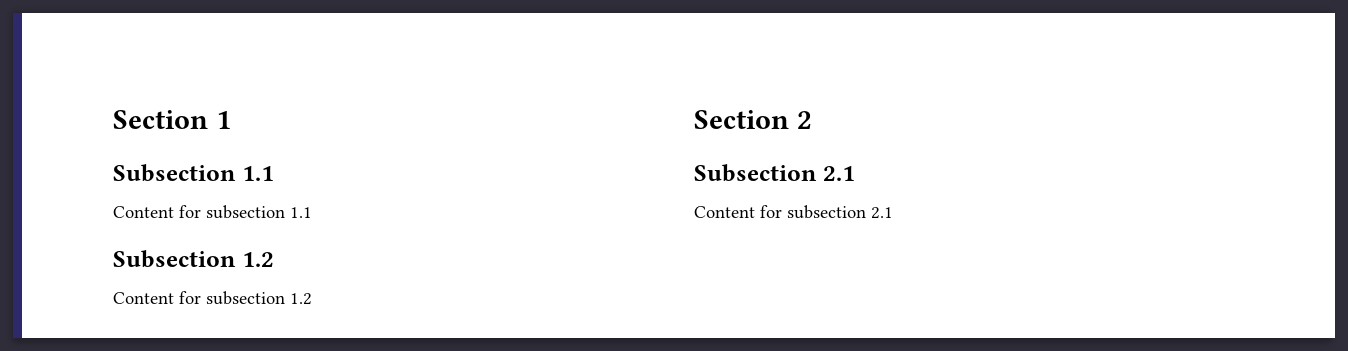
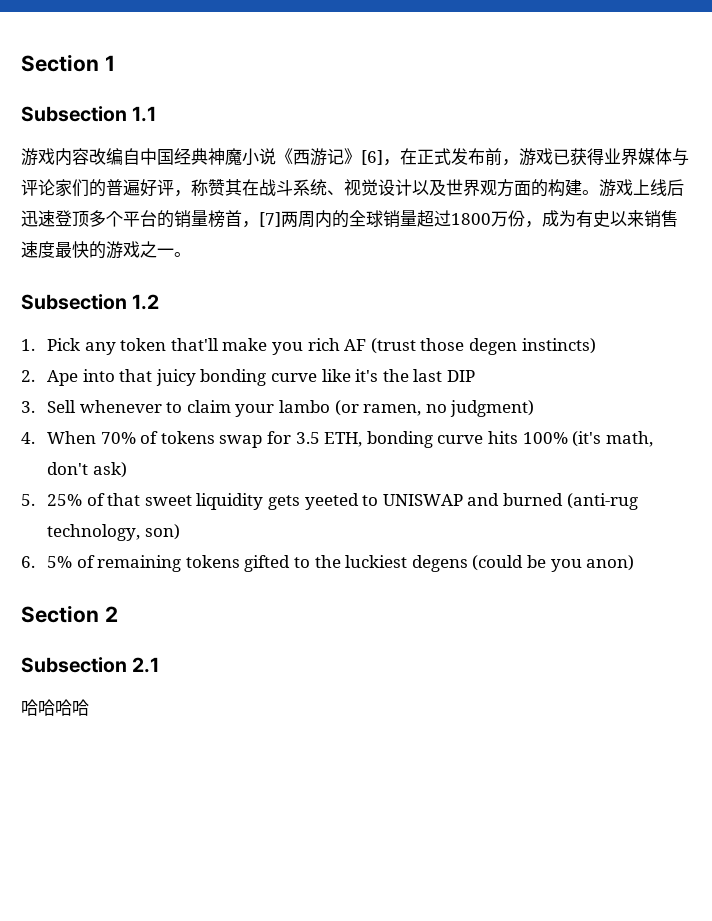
[113,205,312,219] [113,250,274,268] [113,291,312,305] Content for subsection 1.1 // Subsection 1.2 // Content for subsection 1.2 -> [21,148,689,166] [21,179,684,197] [21,210,678,228] [21,241,191,259] [21,294,160,310] [21,338,596,355] [21,369,475,386] [21,400,535,417] [21,431,653,448] [47,462,127,478] [21,493,638,510] [47,524,180,541] [21,555,635,572] 游戏内容改编自中国经典神魔小说《西游记》[6]，在正式发布前，游戏已获得业界媒体与评论家们的普遍好评，称赞其在战斗系统、视觉设计以及世界观方面的构建。游戏上线后迅速登顶多个平台的销量榜首，[7]两周内的全球销量超过1800万份，成为有史以来销售速度最快的游戏之一。 // Subsection 1.2 // 1. Pick any token that'll make you rich AF (trust those degen instincts) // 2. Ape into that juicy bonding curve like it's the last DIP // 3. Sell whenever to claim your lambo (or ramen, no judgment) // 4. When 70% of tokens swap for 3.5 ETH, bonding curve hits 100% (it's math, don't ask) // 5. 25% of that sweet liquidity gets yeeted to UNISWAP and burned (anti-rug technology, son) // 6. 5% of remaining tokens gifted to the luckiest degens (could be you anon)
[694,205,893,219] Content for subsection 2.1 -> [21,699,89,716] 哈哈哈哈

